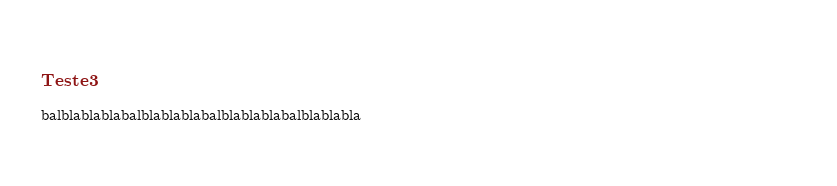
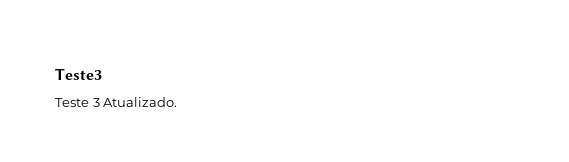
[41,110,361,120] balblablablabalblablablabalblablablabalblablabla -> [55,97,178,107] Teste 3 Atualizado.

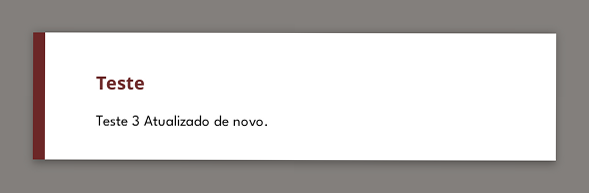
[55,68,102,80] Teste3 -> [96,76,146,90] Teste
[103,97,178,107] Atualizado. -> [143,114,270,127] Atualizado de novo.

